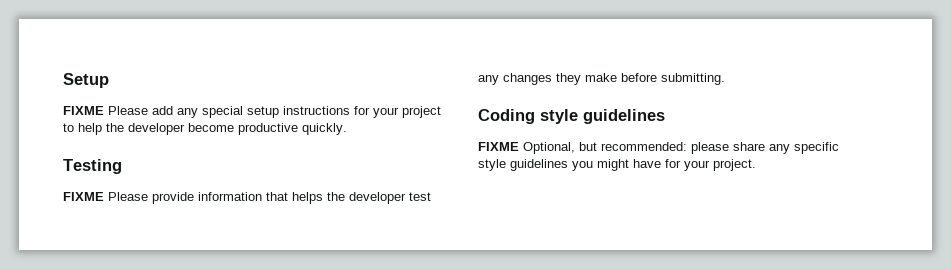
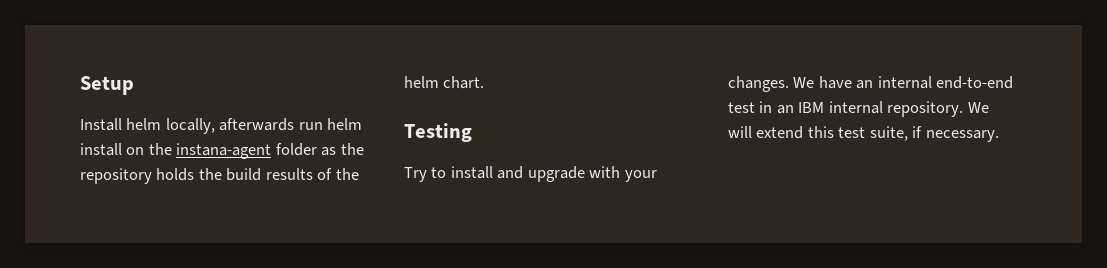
[63,106,441,118] [63,123,347,135] [63,159,122,174] [63,192,431,204] [478,73,725,85] [478,109,665,124] [478,142,839,154] [478,159,756,171] FIXME Please add any special setup instructions for your project to help the developer become productive quickly. // Testing // FIXME Please provide information that helps the developer test any changes they make before submitting. // Coding style guidelines // FIXME Optional, but recommended: please share any specific style guidelines you might have for your project. -> [80,118,363,134] [80,143,364,159] [80,168,359,184] [404,76,485,89] [404,123,472,142] [404,166,657,182] [728,76,1014,92] [728,101,989,117] [728,126,999,142] Install helm locally, afterwards run helm install on the instana-agent folder as the repository holds the build results of the helm chart. // Testing // Try to install and upgrade with your changes. We have an internal end-to-end test in an IBM internal repository. We will extend this test suite, if necessary.

